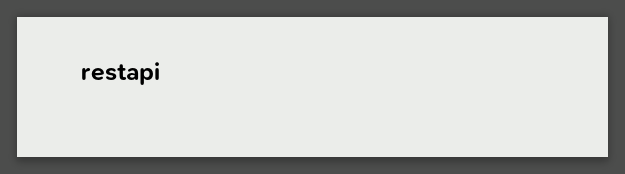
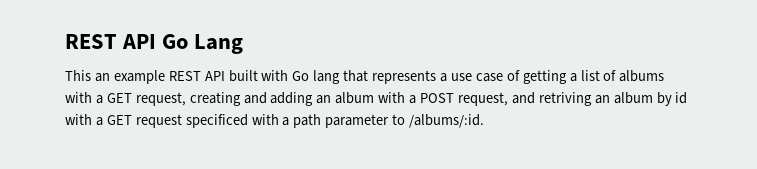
[81,62,160,85] restapi -> [65,34,244,54] [65,70,665,84] [65,92,688,106] [65,114,485,128] REST API Go Lang // This an example REST API built with Go lang that represents a use case of getting a list of albums with a GET request, creating and adding an album with a POST request, and retriving an album by id with a GET request specificed with a path parameter to /albums/:id.

